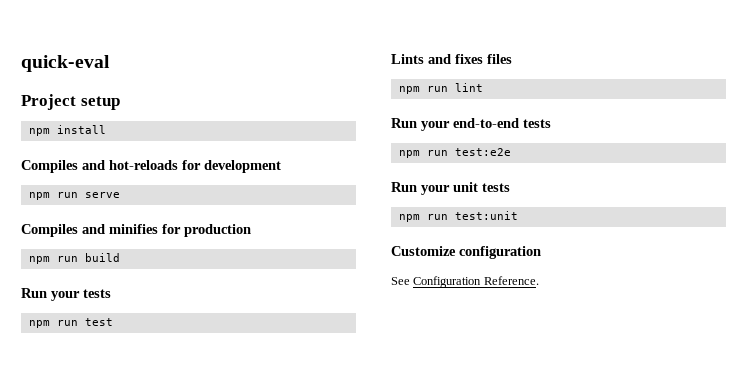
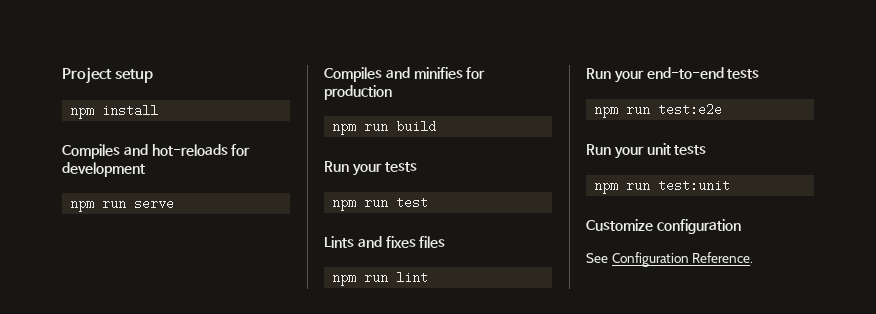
[21,55,110,72] quick-eval // -> (62, 75) none

